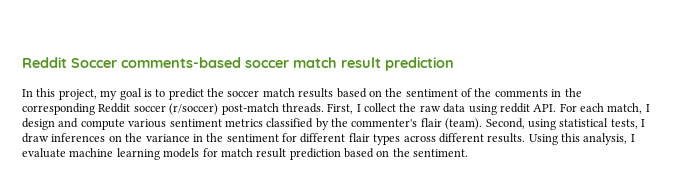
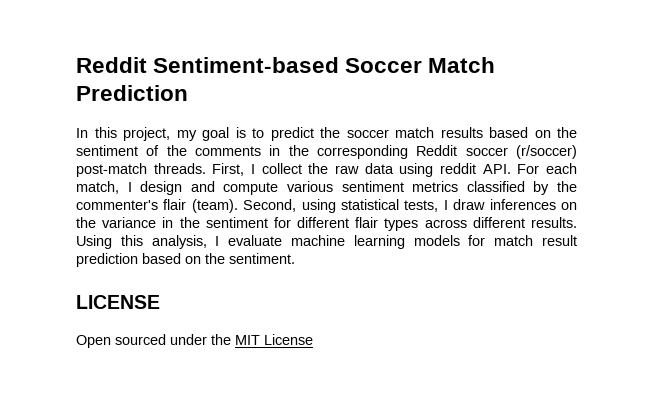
[22,57,454,71] Reddit Soccer comments-based soccer match result prediction -> [76,57,496,73] [76,85,188,101] Reddit Sentiment-based Soccer Match Prediction
(469, 153) none -> [76,295,160,309] [76,334,313,348] // LICENSE // Open sourced under the MIT License

